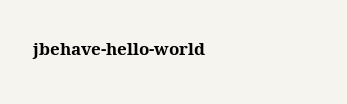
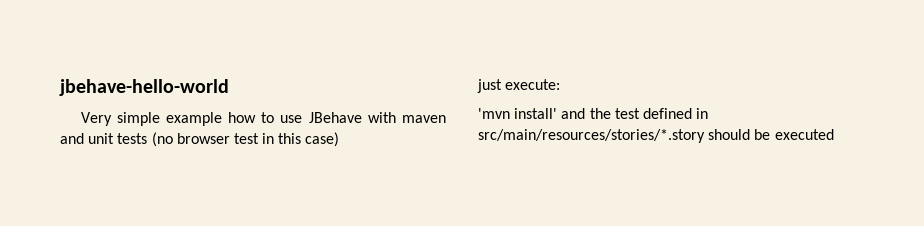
(205, 51) none -> [80,112,447,126] [60,132,340,147] [477,79,561,93] [478,108,709,119] [478,129,834,143] // Very simple example how to use JBehave with maven and unit tests (no browser test in this case) // just execute: // 'mvn install' and the test defined in src/main/resources/stories/*.story should be executed

